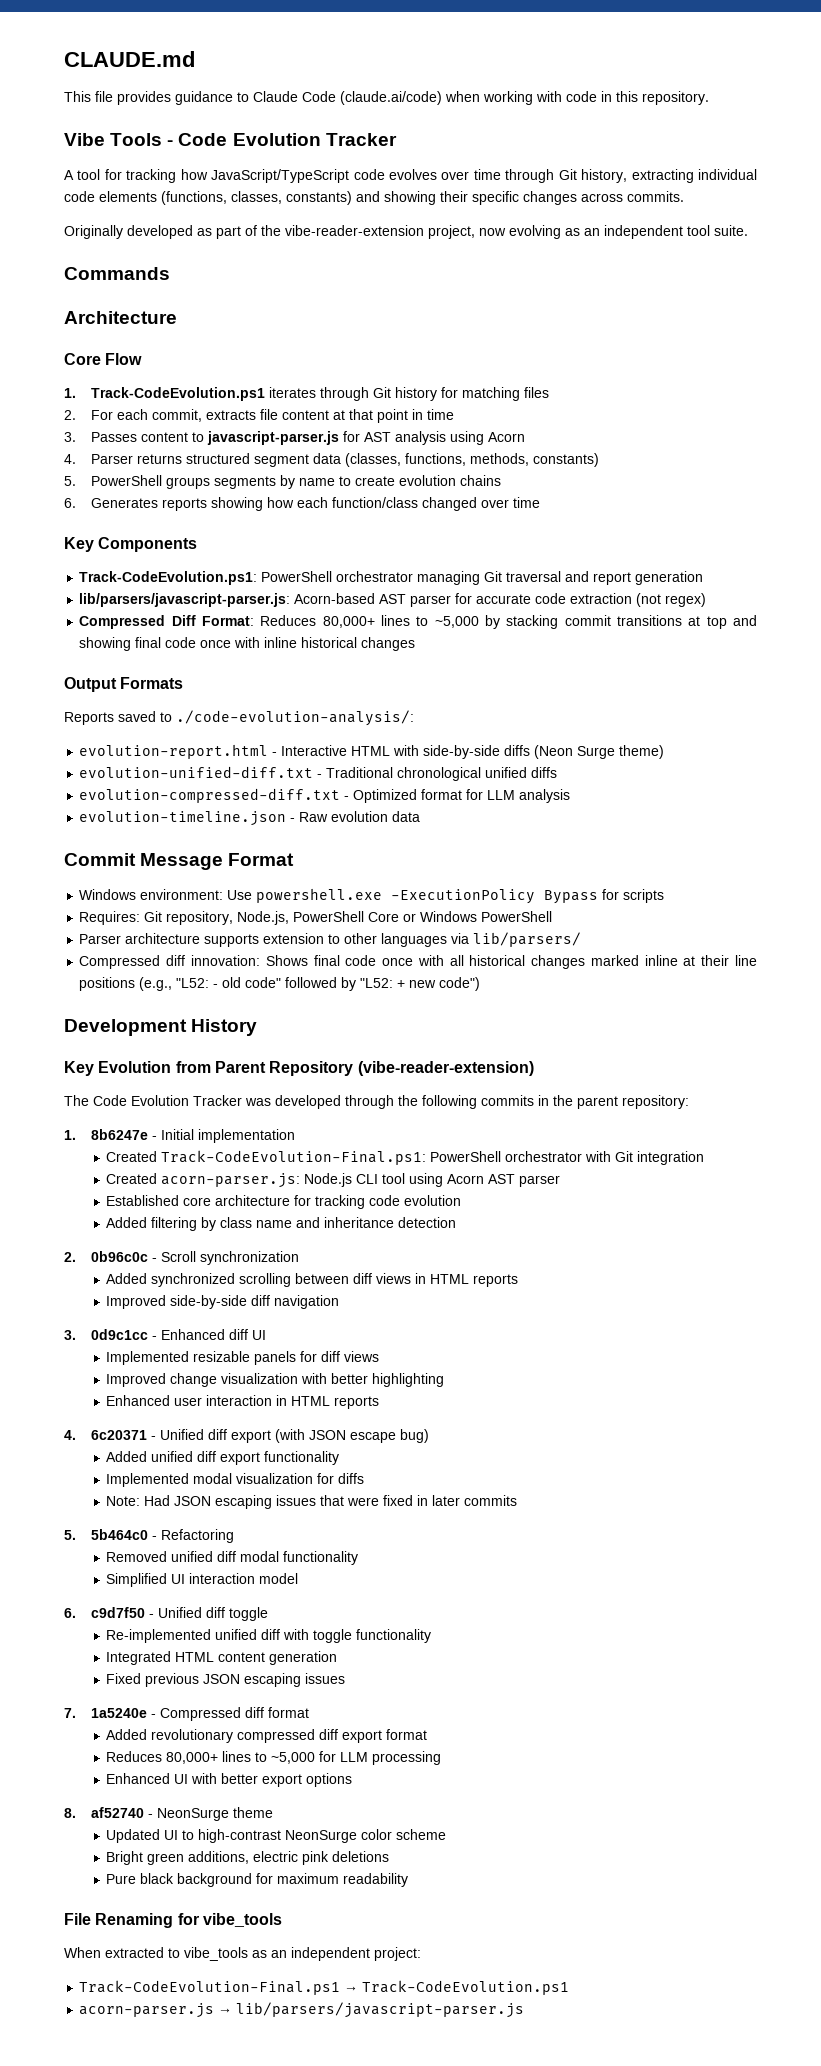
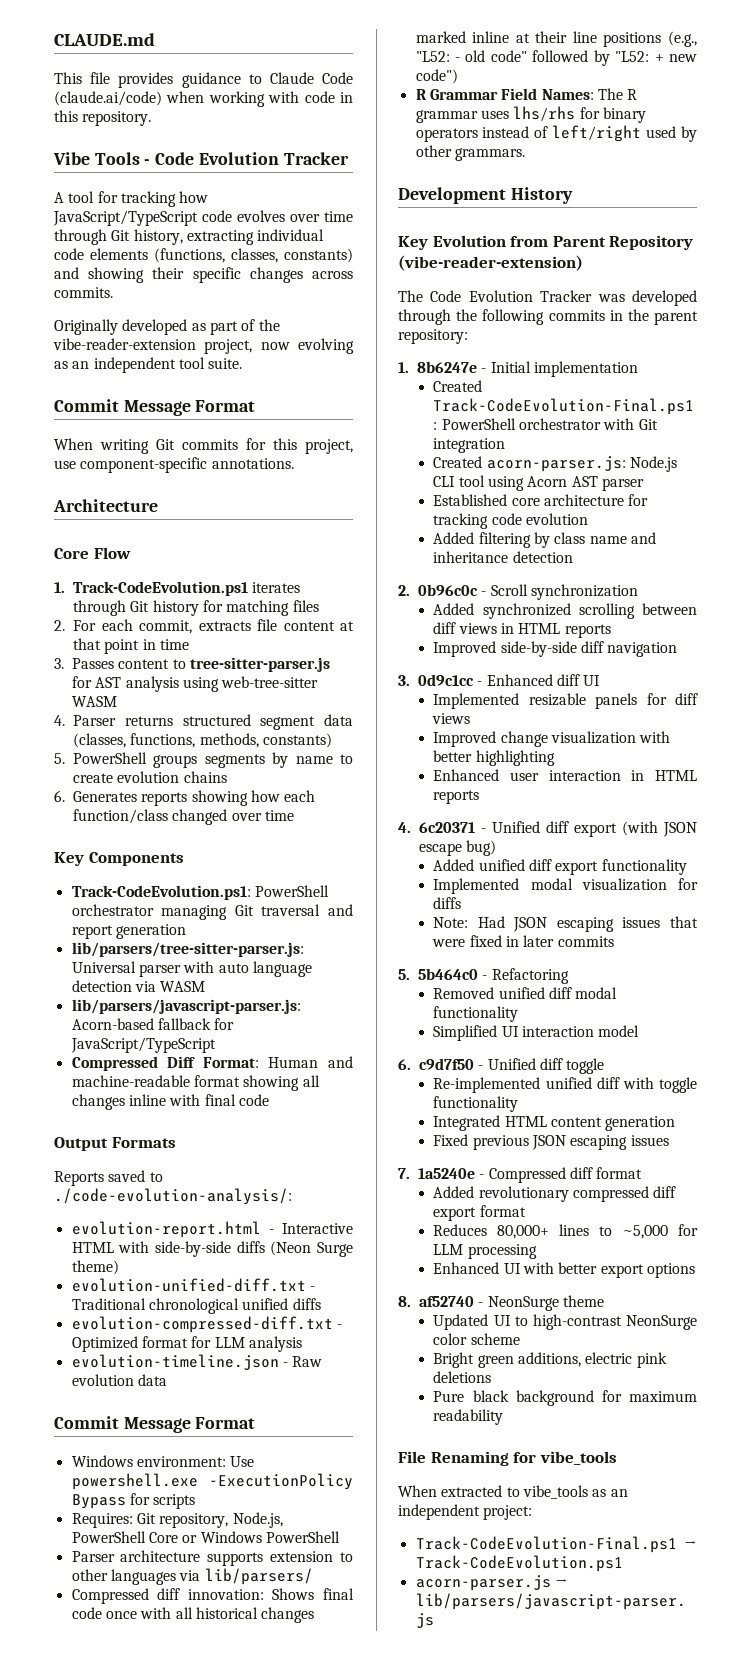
[64,267,170,280] Commands -> [54,399,256,416] [54,438,353,454] [54,457,294,473] Commit Message Format // When writing Git commits for this project, use component-specific annotations.
[206,431,339,445] javascript-parser.js -> [189,657,330,672] tree-sitter-parser.js
[487,432,525,442] Acorn -> [221,676,319,688] [72,696,117,707] web-tree-sitter WASM
[79,593,707,607] [79,615,757,629] [79,637,416,651] lib/parsers/javascript-parser.js: Acorn-based AST parser for accurate code extraction (not regex) // Compressed Diff Format: Reduces 80,000+ lines to ~5,000 by stacking commit transitions at top and showing final code once with inline historical changes -> [71,942,304,957] [71,961,312,977] [71,980,206,992] [71,999,301,1014] [71,1018,235,1030] [70,1037,216,1053] [71,1056,353,1071] [71,1075,320,1091] [71,1094,269,1110] lib/parsers/tree-sitter-parser.js: Universal parser with auto language detection via WASM // lib/parsers/javascript-parser.js: Acorn-based fallback for JavaScript/TypeScript // Compressed Diff Format: Human and machine-readable format showing all changes inline with final code
(481, 984) none -> [415,88,638,100] [415,106,646,123] [415,125,697,142] [415,145,525,161] // R Grammar Field Names: The R grammar uses lhs/rhs for binary operators instead of left/right used by other grammars.

